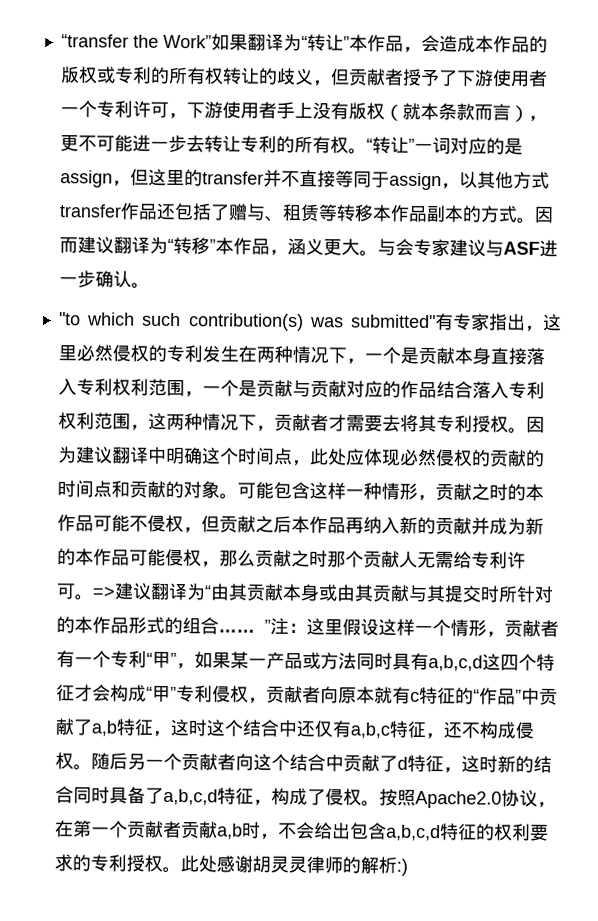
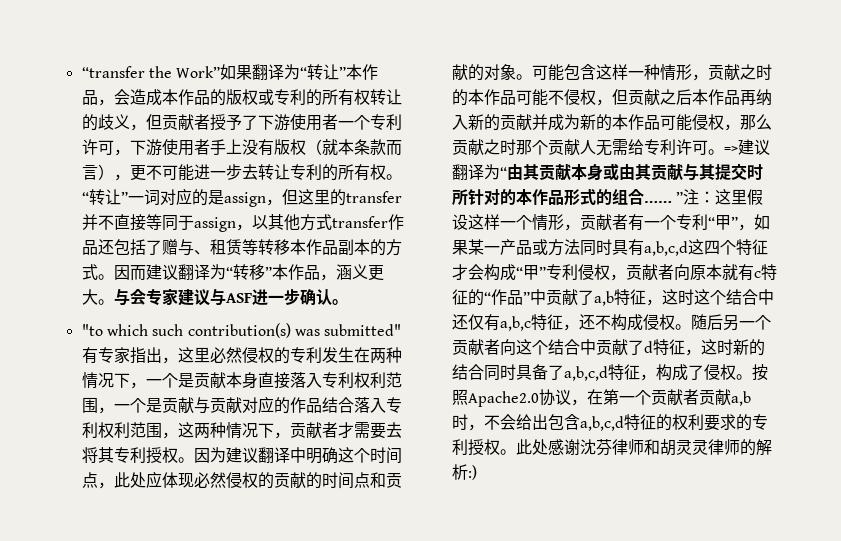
(253, 864) none -> [579,439,660,456] 沈芬律师和

